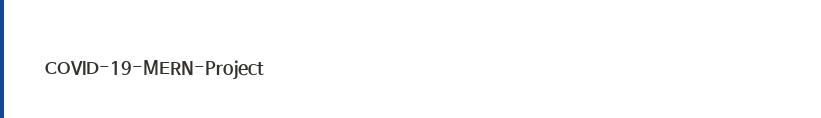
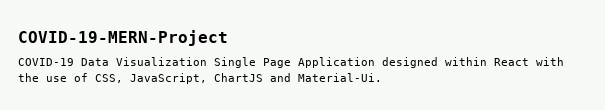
(264, 70) none -> [18,57,564,68] [18,73,382,84] // COVID-19 Data Visualization Single Page Application designed within React with the use of CSS, JavaScript, ChartJS and Material-Ui.

